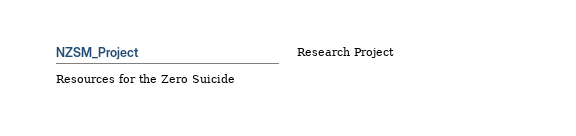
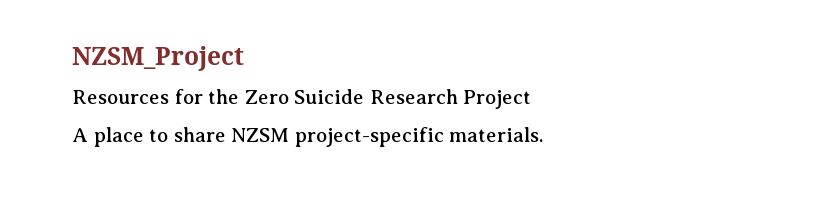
(394, 53) none -> [72,127,544,147] // A place to share NZSM project-specific materials.

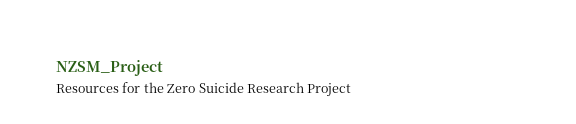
[72,127,544,147] // A place to share NZSM project-specific materials. -> (352, 90) none

